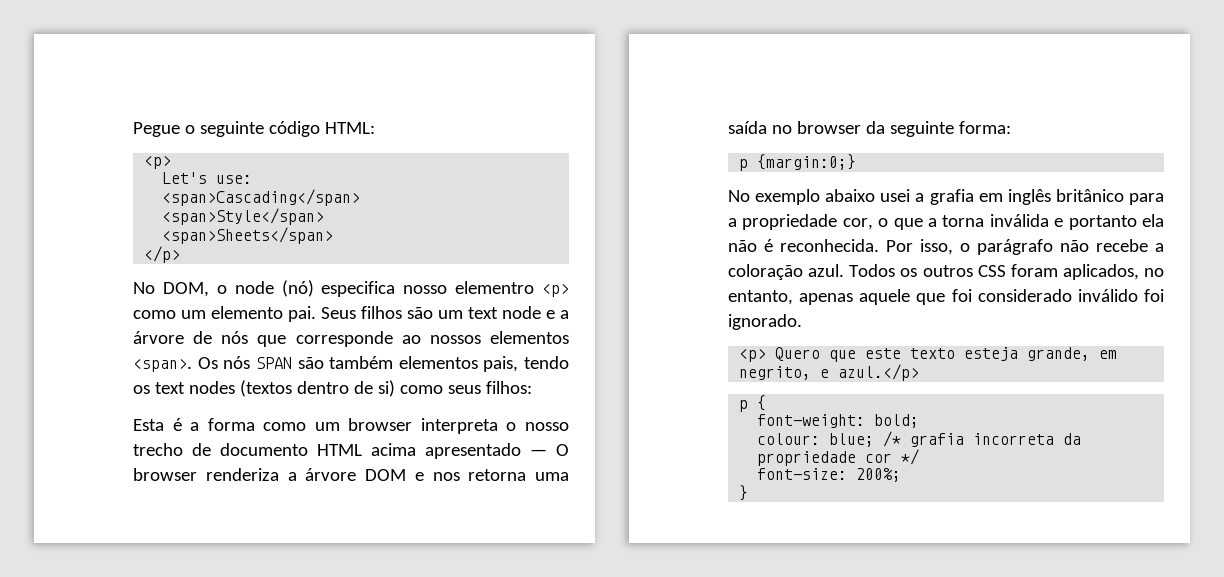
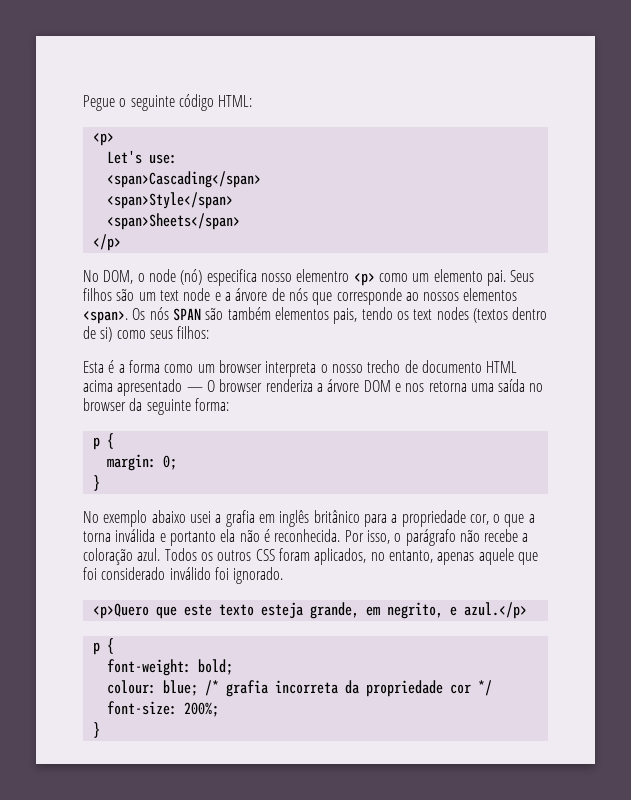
[757,154,857,170] {margin:0;} -> [106,433,114,449] [106,454,177,471] [92,475,100,491] { // margin: 0; // }
[739,347,821,362] <p> Quero -> [92,603,149,619] <p>Quero

